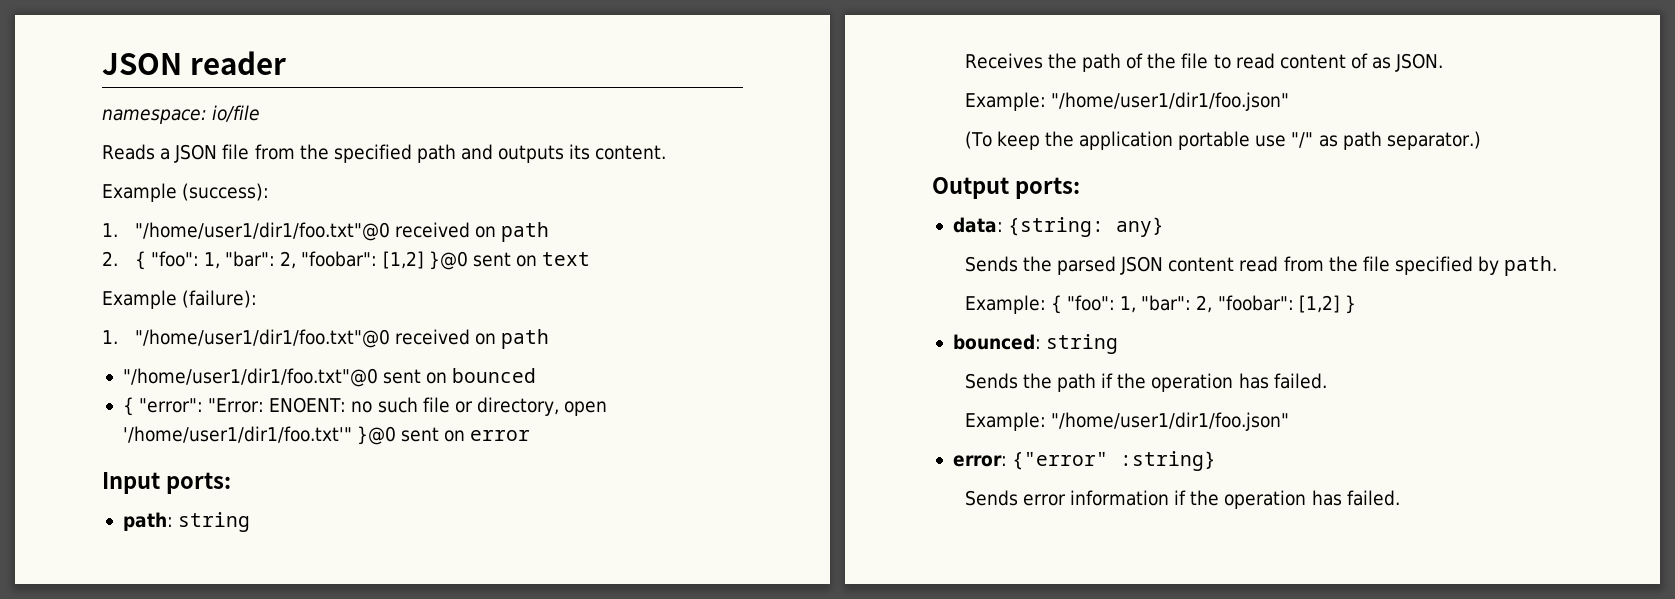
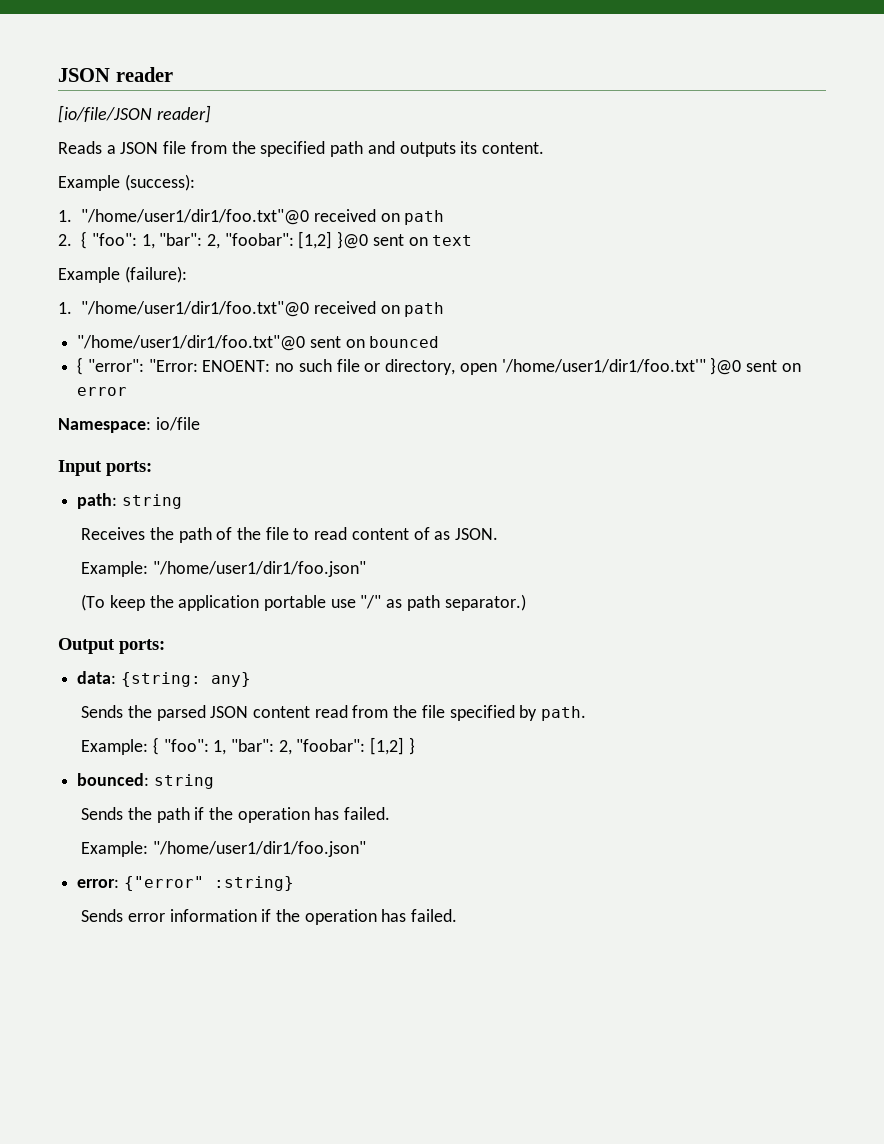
[102,105,261,124] namespace: io/file -> [58,105,211,123] [io/file/JSON reader]
(531, 435) none -> [58,417,200,433] // Namespace: io/file

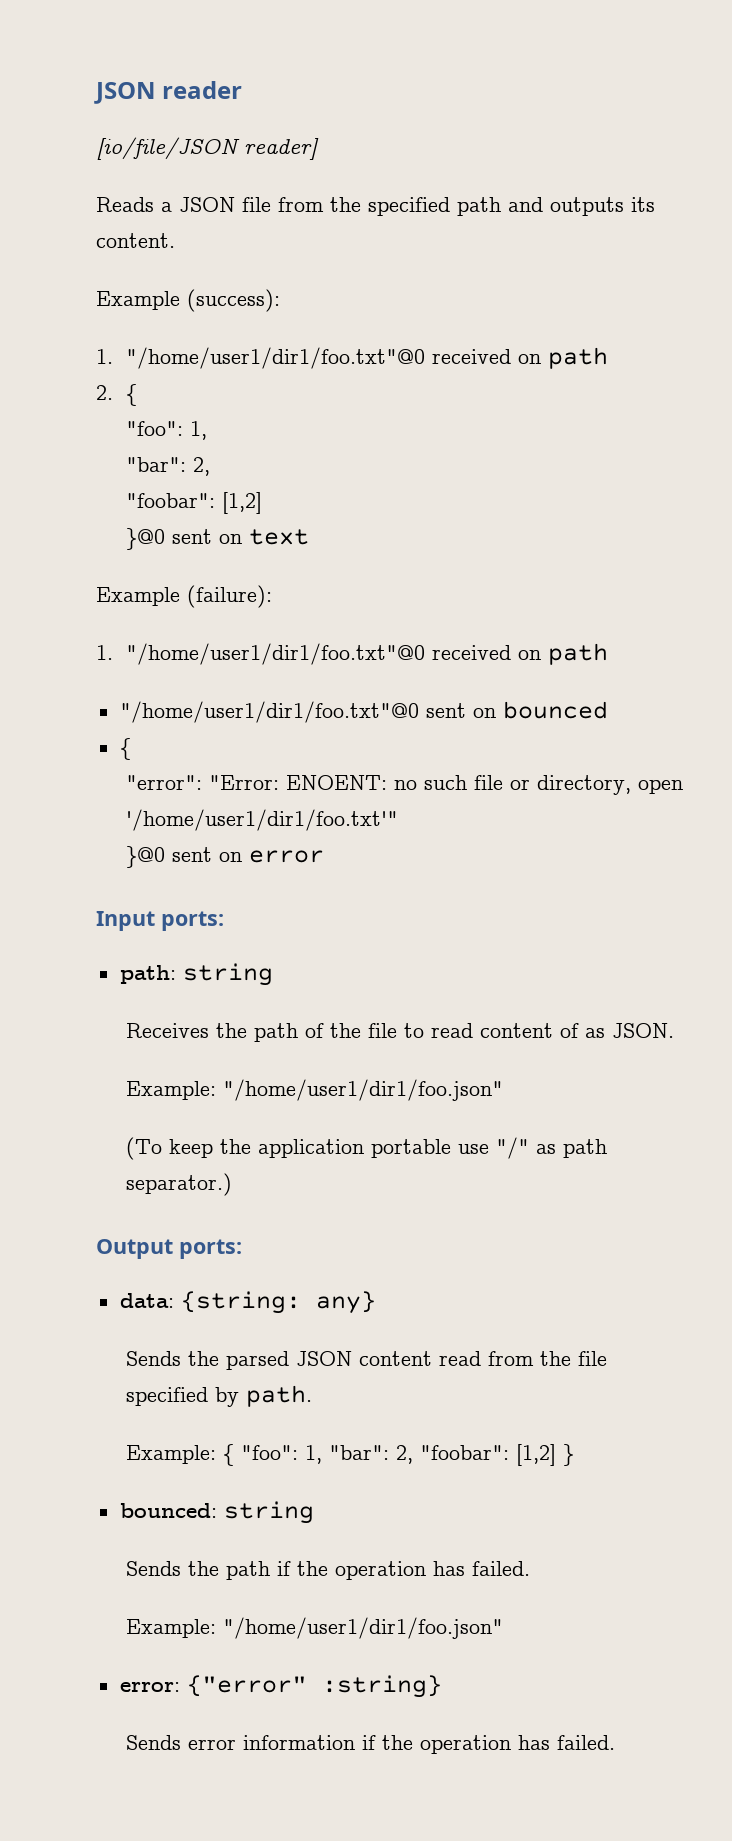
[91,231,333,249] "foo": 1, "bar": 2, "foobar": [1,2] -> [125,421,207,440] [125,457,210,476] [125,492,262,514] // "foo": 1, // "bar": 2, // "foobar": [1,2] //
(84, 366) none -> (131, 749) //
(706, 366) none -> (398, 820) //
[58,417,200,433] // Namespace: io/file -> (324, 856) none

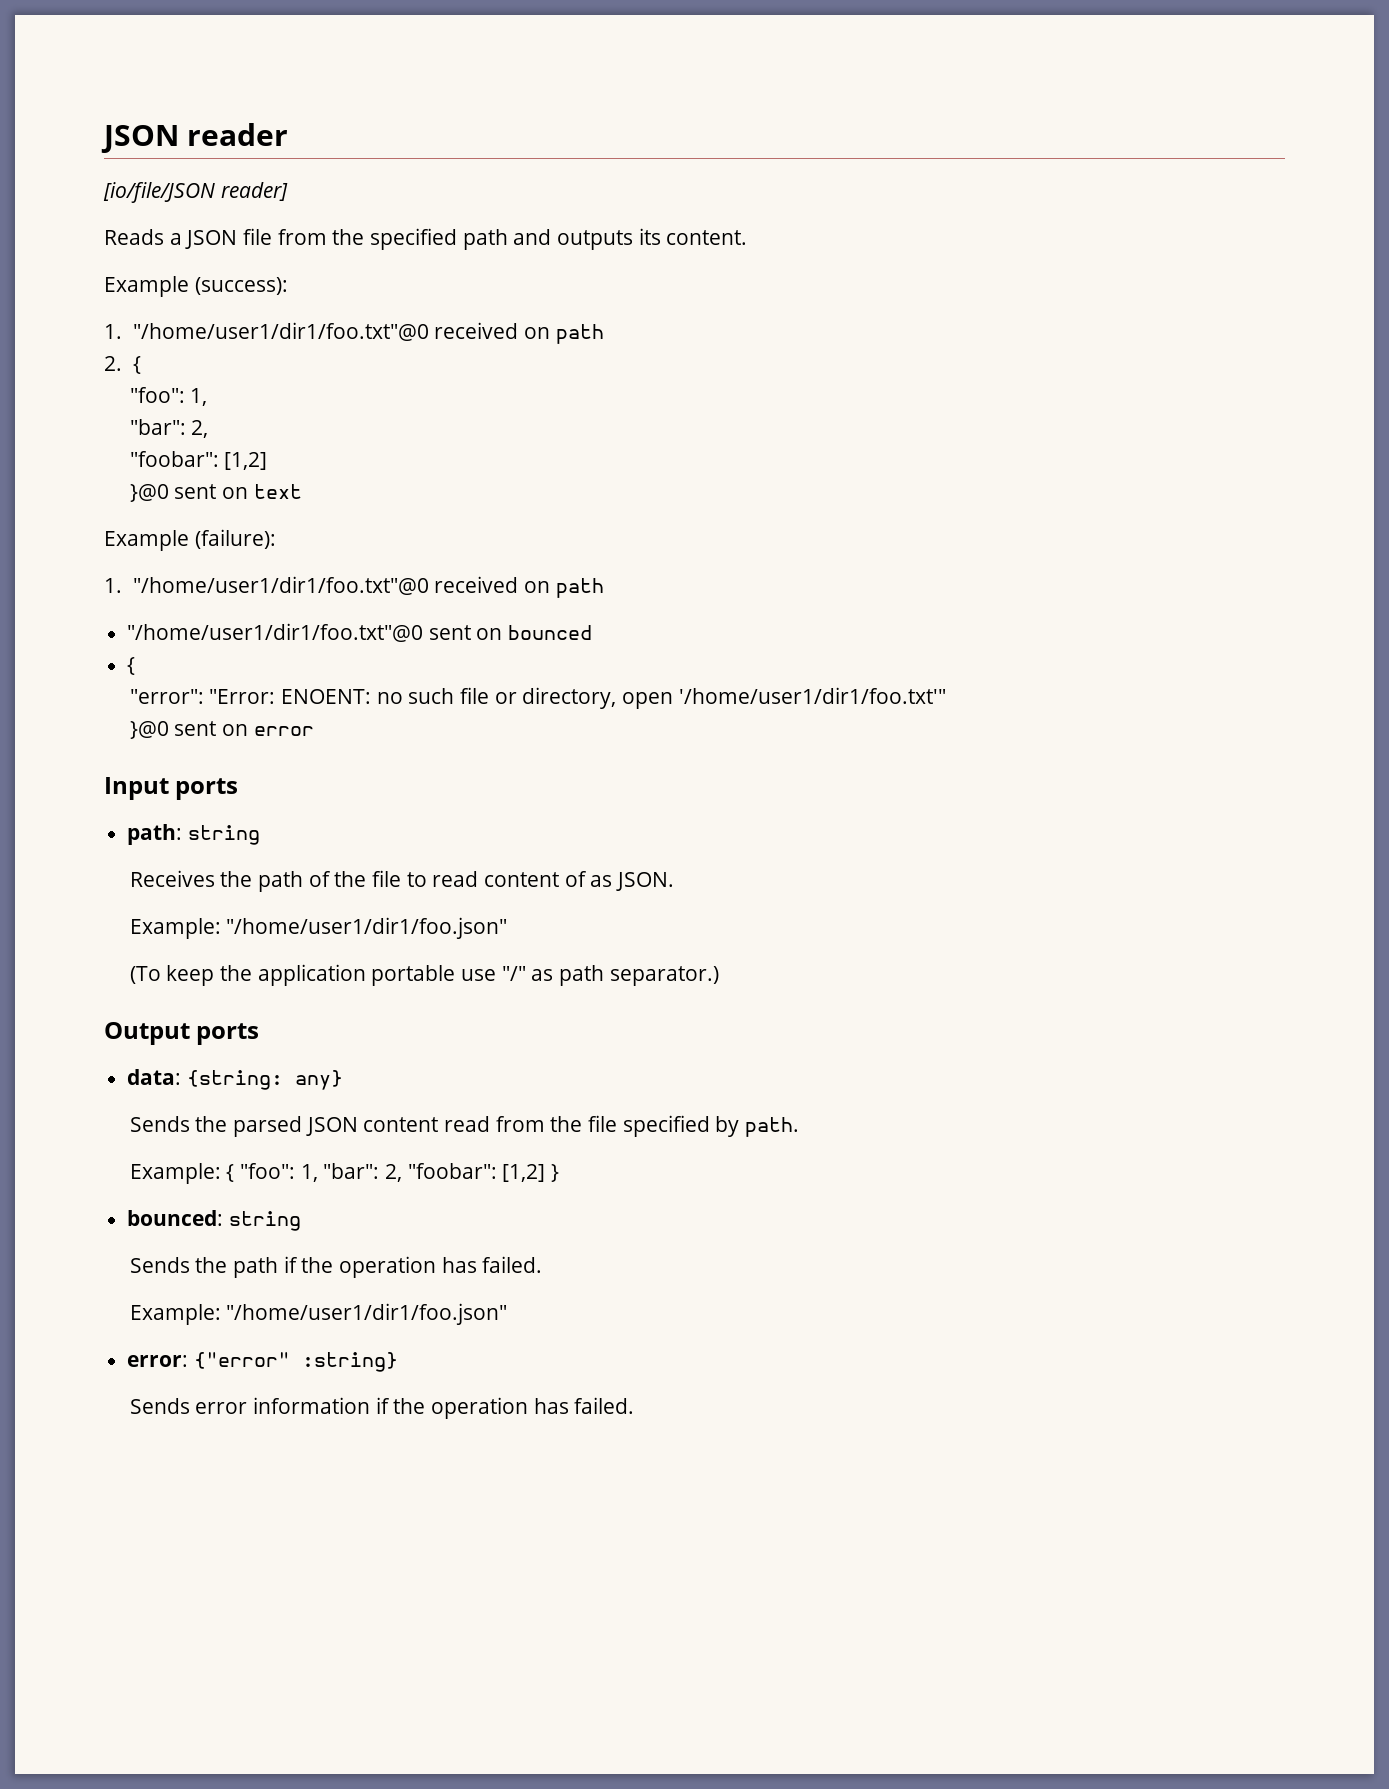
[161,911,224,931] ports: -> [175,778,239,800] ports
[179,1239,242,1259] ports: -> [196,1023,260,1045] ports

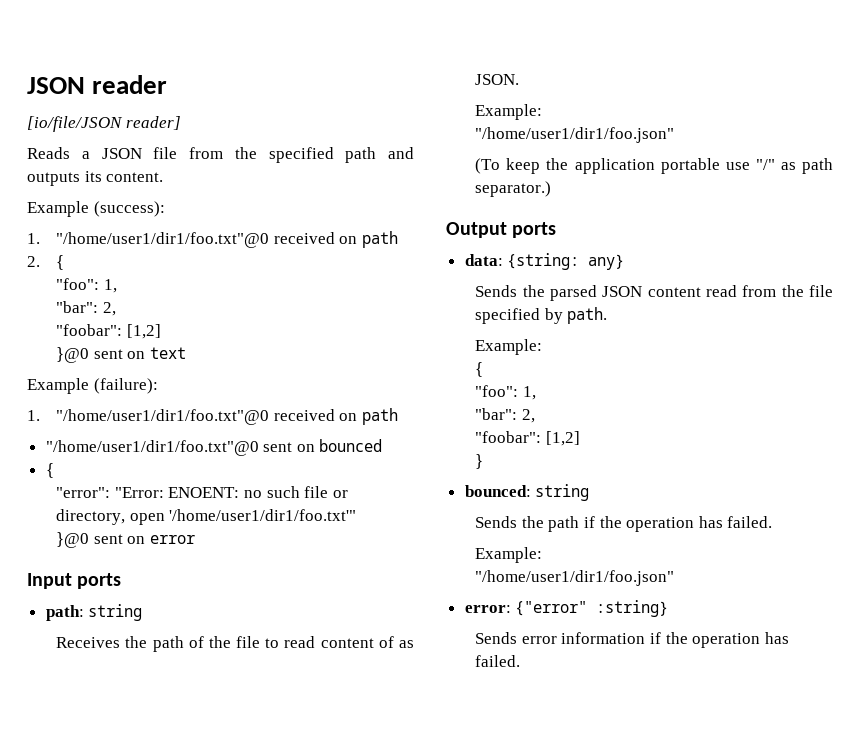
(221, 928) none -> (543, 112) //
[226,1163,546,1182] { "foo": 1, "bar": 2, "foobar": [1,2] -> [475,362,484,377] [475,385,536,400] [475,408,535,423] [475,431,580,446] // { // "foo": 1, // "bar": 2, // "foobar": [1,2] //
(221, 1314) none -> (543, 555) //

